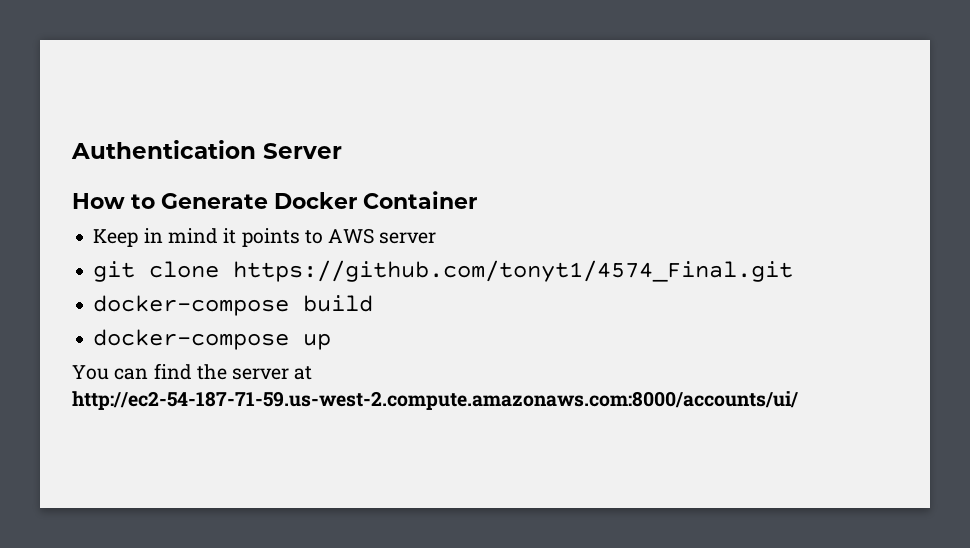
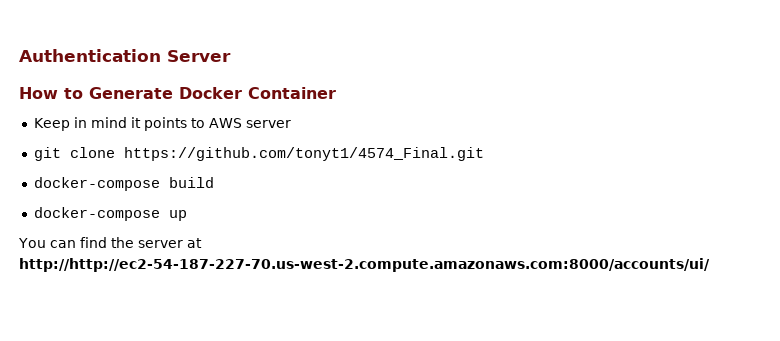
[72,391,798,410] http://ec2-54-187-71-59.us-west-2.compute.amazonaws.com:8000/accounts/ui/ -> [19,258,710,272] http://http://ec2-54-187-227-70.us-west-2.compute.amazonaws.com:8000/accounts/ui/

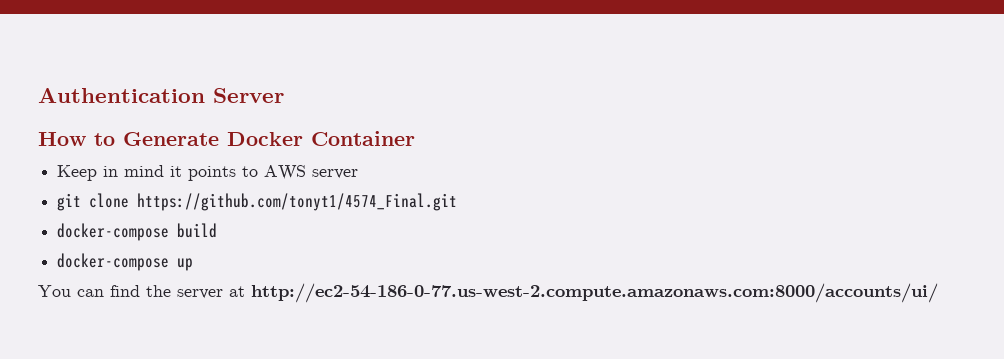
[19,258,710,272] http://http://ec2-54-187-227-70.us-west-2.compute.amazonaws.com:8000/accounts/ui/ -> [251,283,938,303] http://ec2-54-186-0-77.us-west-2.compute.amazonaws.com:8000/accounts/ui/

